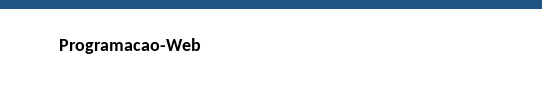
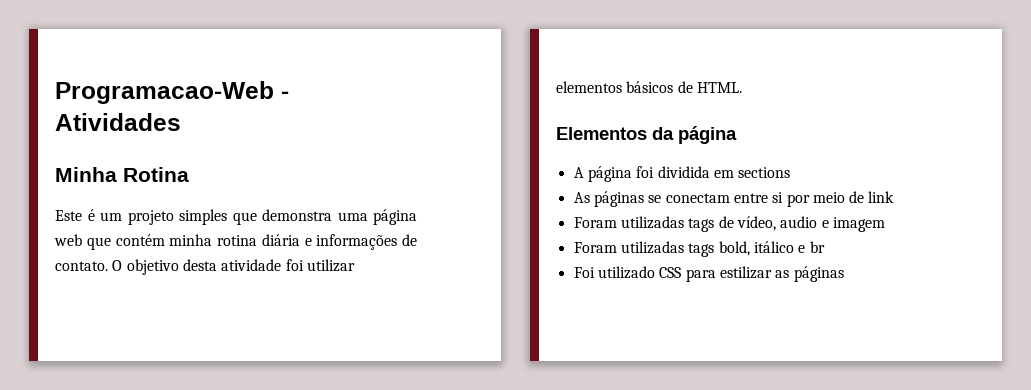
(201, 46) none -> [281,91,289,99] [55,113,181,131] [55,167,189,182] [55,209,417,225] [54,234,417,250] [55,259,355,275] [556,81,742,93] [556,126,737,144] [573,166,791,182] [573,191,895,207] [573,216,885,232] [573,241,825,257] [573,266,844,282] - Atividades // Minha Rotina // Este é um projeto simples que demonstra uma página web que contém minha rotina diária e informações de contato. O objetivo desta atividade foi utilizar elementos básicos de HTML. // Elementos da página // A página foi dividida em sections // As páginas se conectam entre si por meio de link // Foram utilizadas tags de vídeo, audio e imagem // Foram utilizadas tags bold, itálico e br // Foi utilizado CSS para estilizar as páginas

